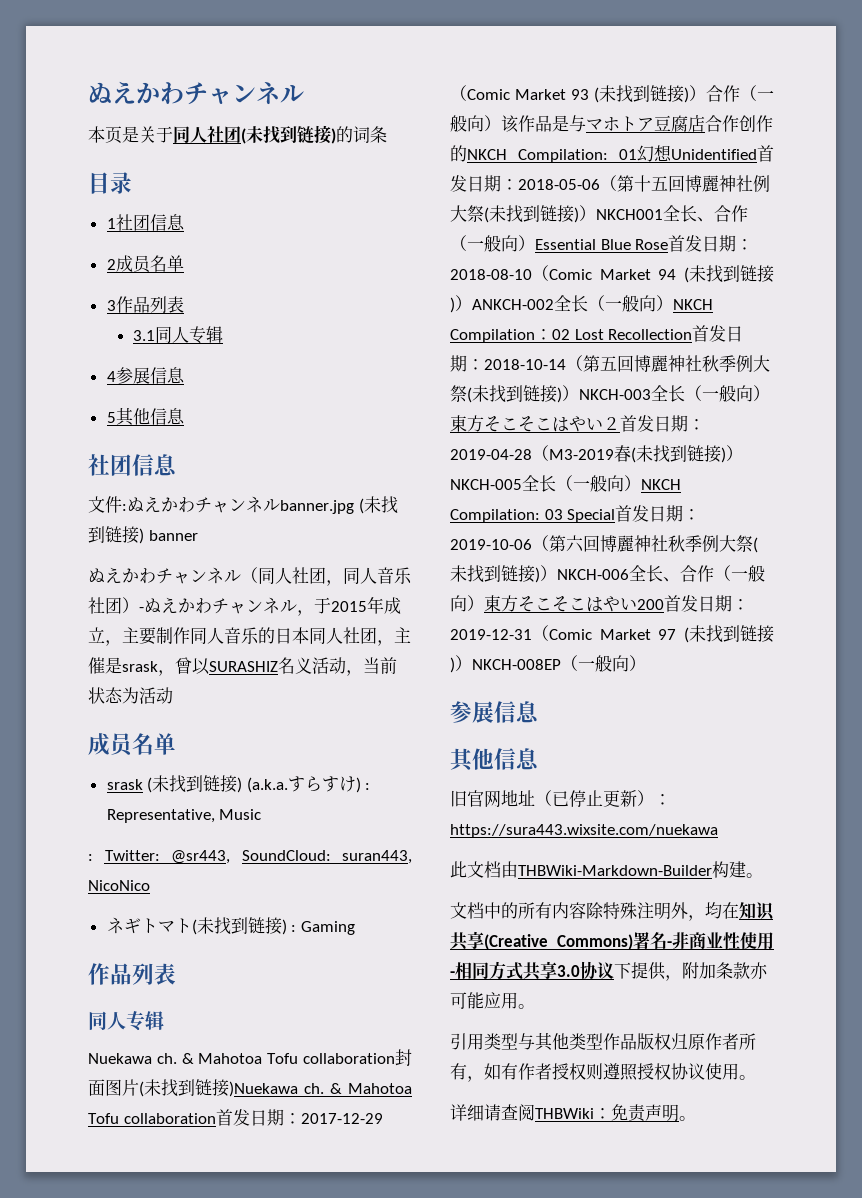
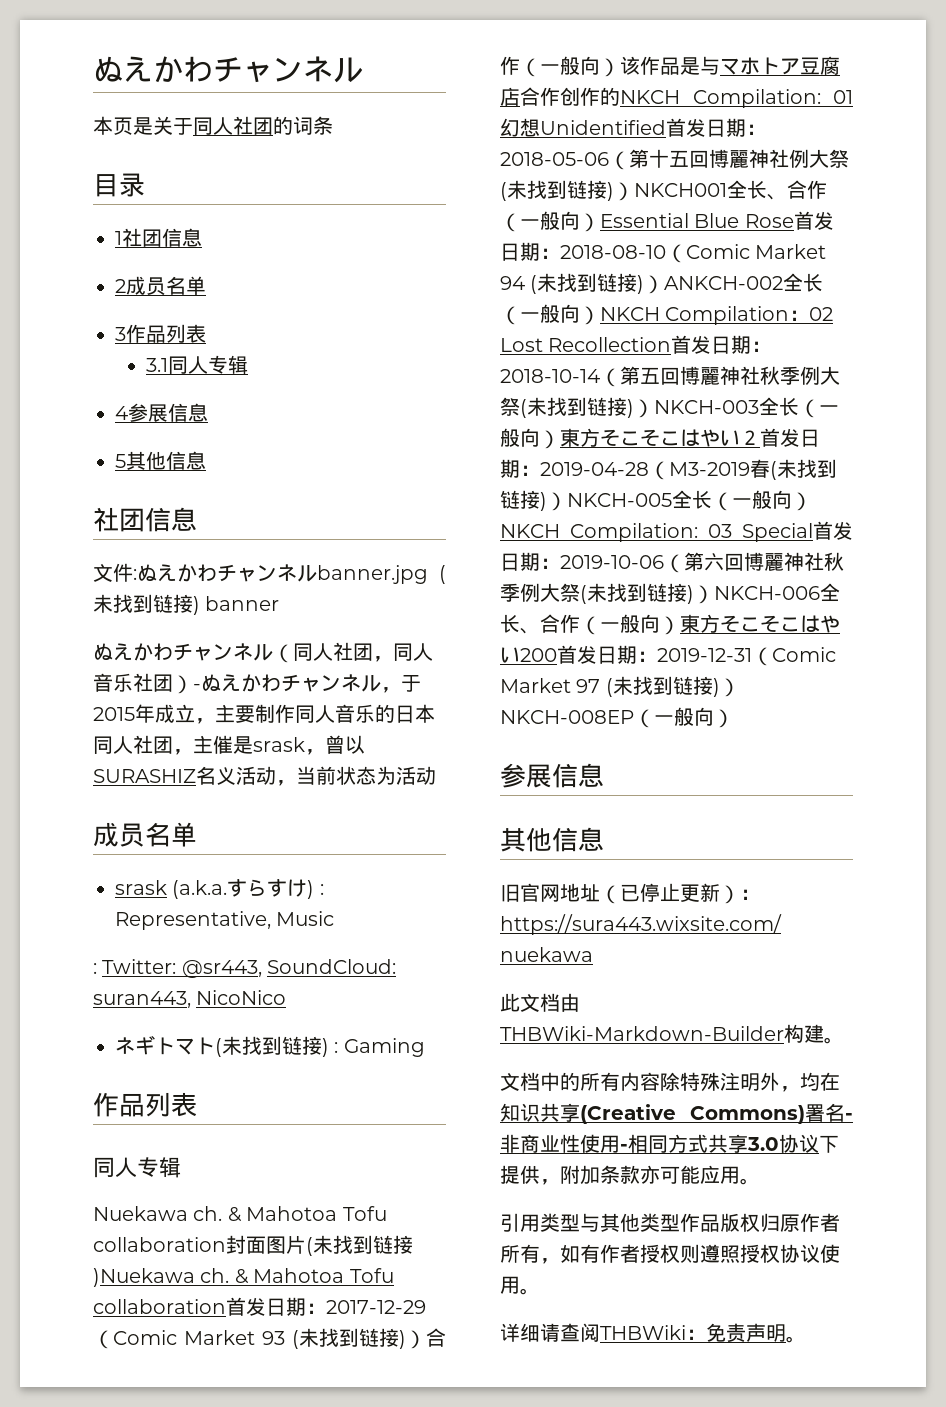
[241,125,336,144] (未找到链接) -> (273, 126) none
[147,775,243,793] (未找到链接) -> (167, 887) none

